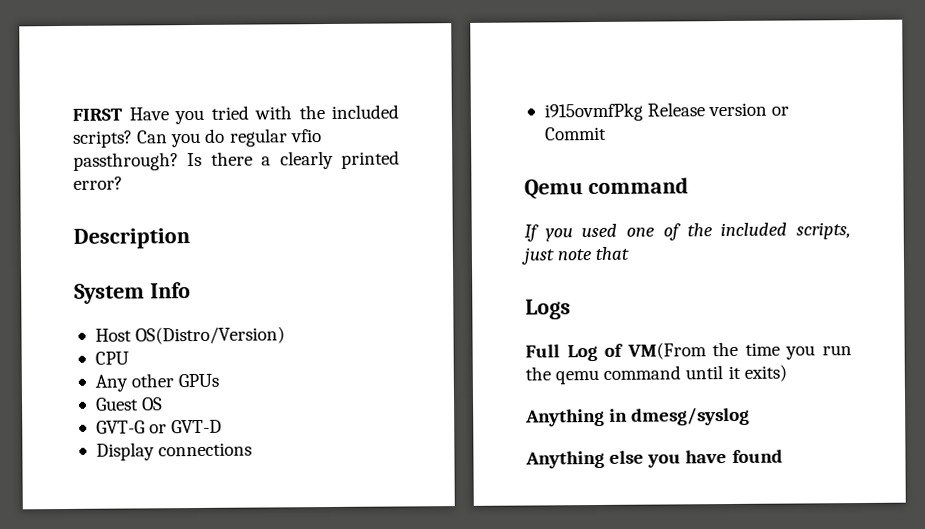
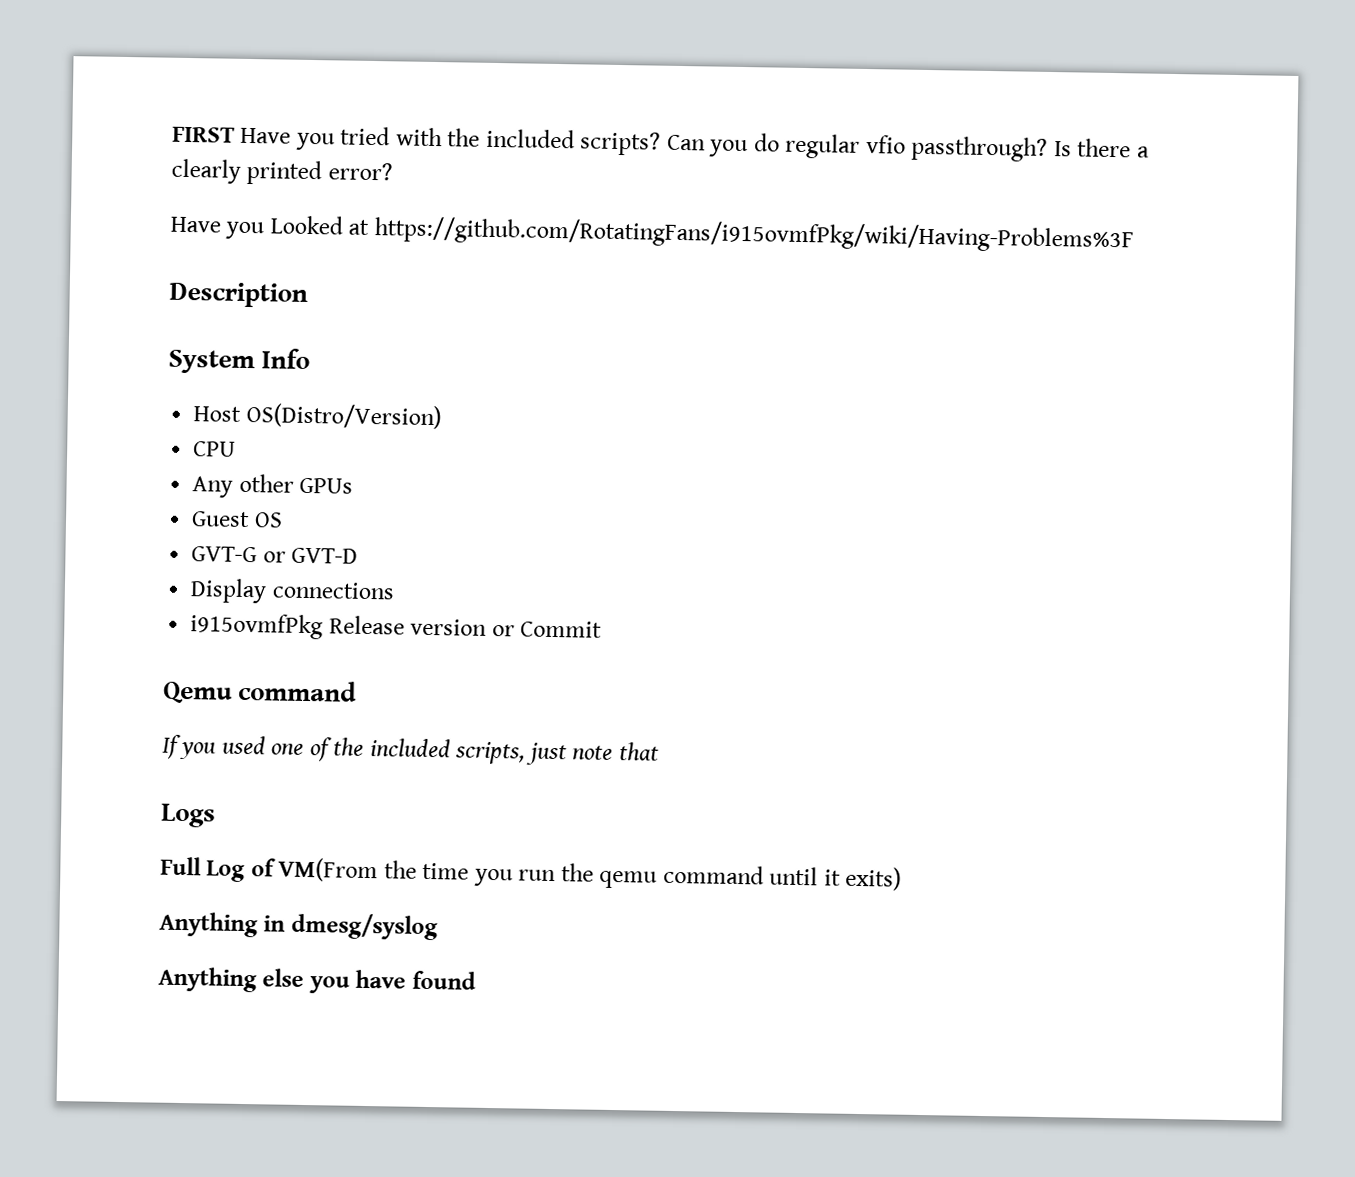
(123, 183) none -> [170,215,1134,254] // Have you Looked at https://github.com/RotatingFans/i915ovmfPkg/wiki/Having-Problems%3F

